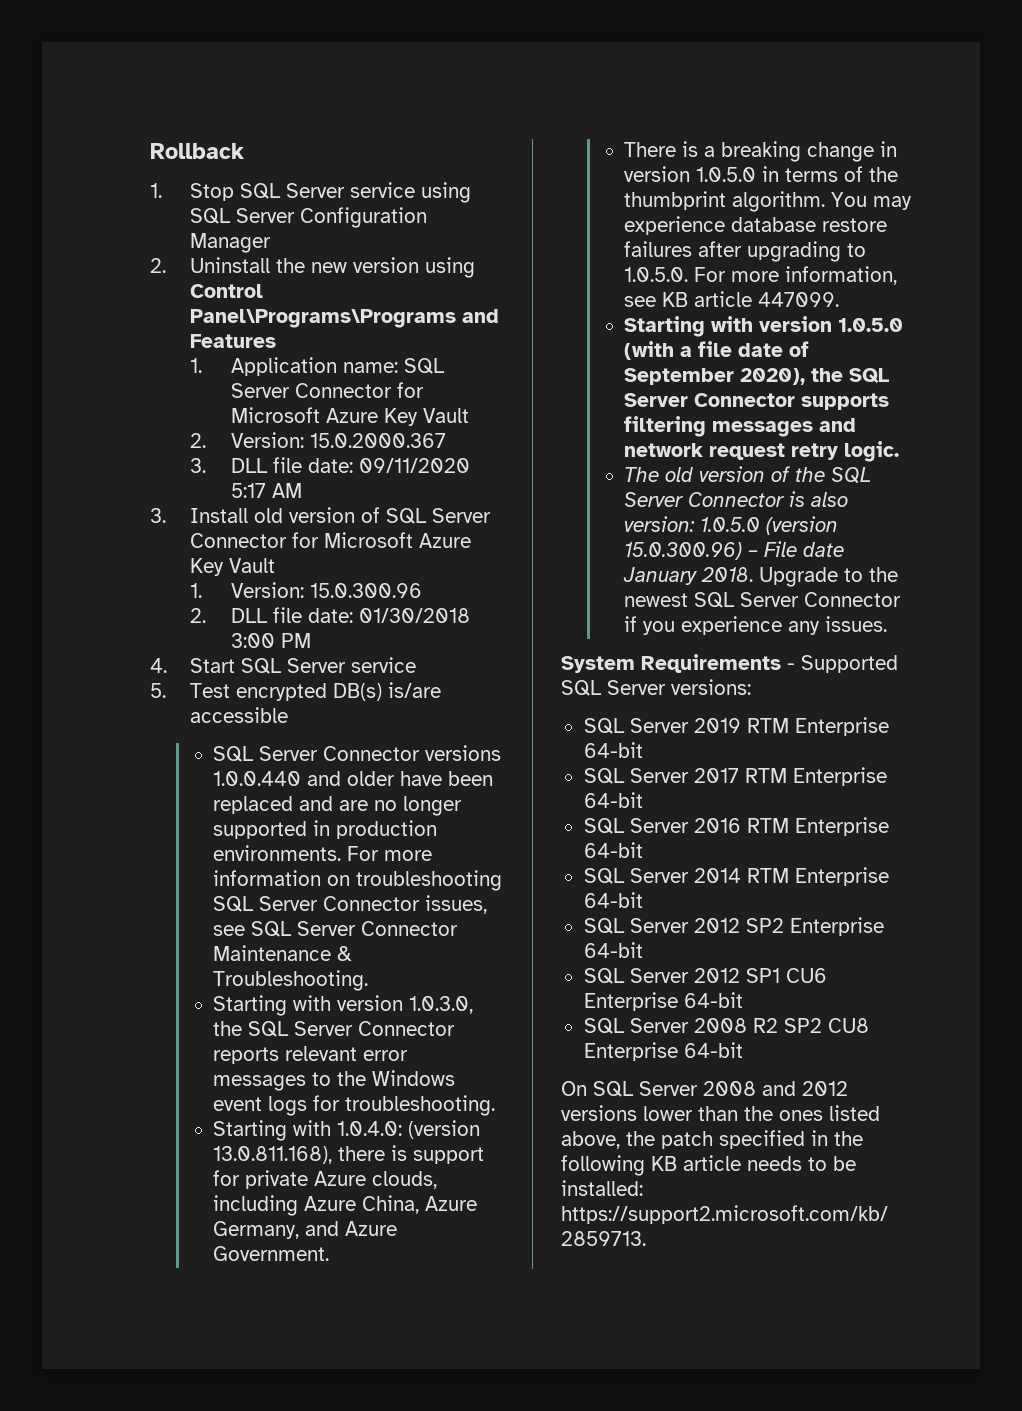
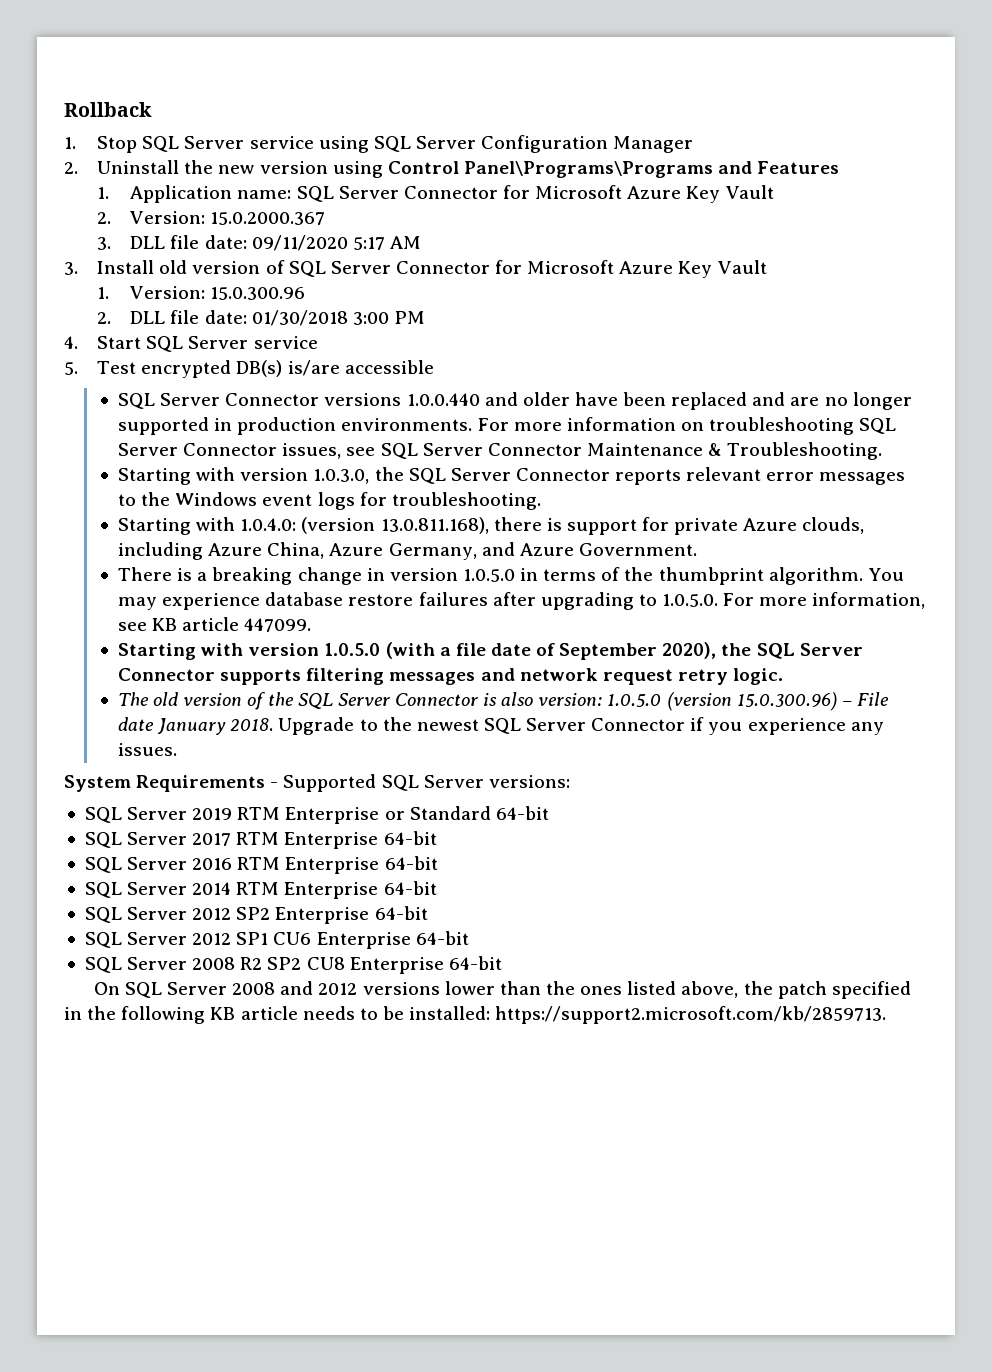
(889, 726) none -> [384,806,491,820] or Standard

